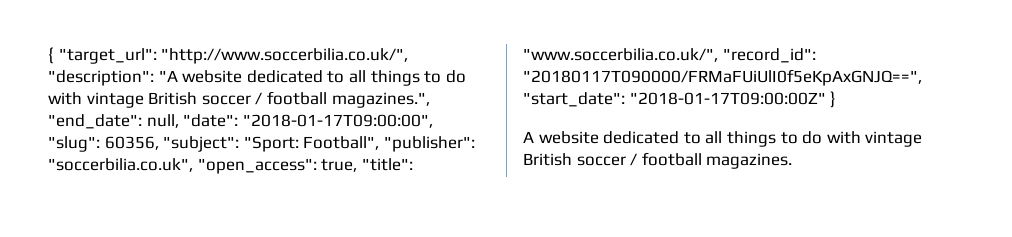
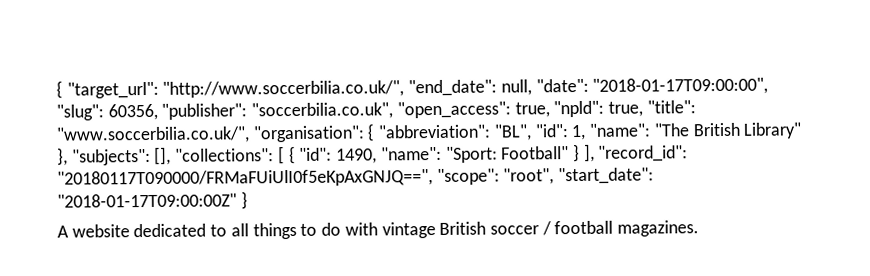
[48,70,466,86] [48,91,430,108] "description": "A website dedicated to all things to do with vintage British soccer / football magazines.", -> (405, 89) none
[163,136,380,152] "subject": "Sport: Football", -> (158, 112) none
[361,158,413,171] [523,48,816,63] [523,69,922,86] "title": "www.soccerbilia.co.uk/", "record_id": "20180117T090000/FRMaFUiUlI0f5eKpAxGNJQ==", -> [553,100,696,118] [56,122,803,144] [57,143,689,166] [57,168,555,188] "npld": true, "title": "www.soccerbilia.co.uk/", "organisation": { "abbreviation": "BL", "id": 1, "name": "The British Library" }, "subjects": [], "collections": [ { "id": 1490, "name": "Sport: Football" } ], "record_id": "20180117T090000/FRMaFUiUlI0f5eKpAxGNJQ==", "scope": "root",

